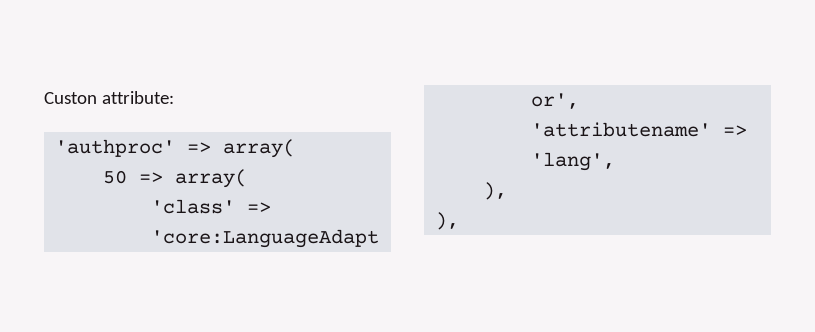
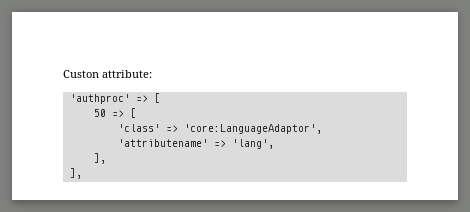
[223,139,296,158] array( -> [153,93,160,103] [
[175,169,248,188] array( -> [129,108,136,118] [
[483,182,508,200] [435,212,460,230] ), // ), -> [93,153,106,164] [69,168,82,179] ], // ],

